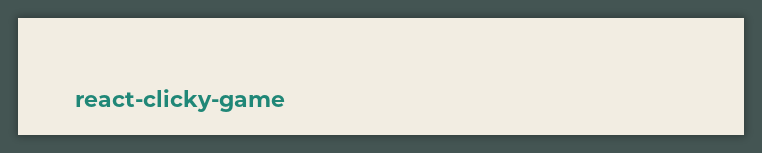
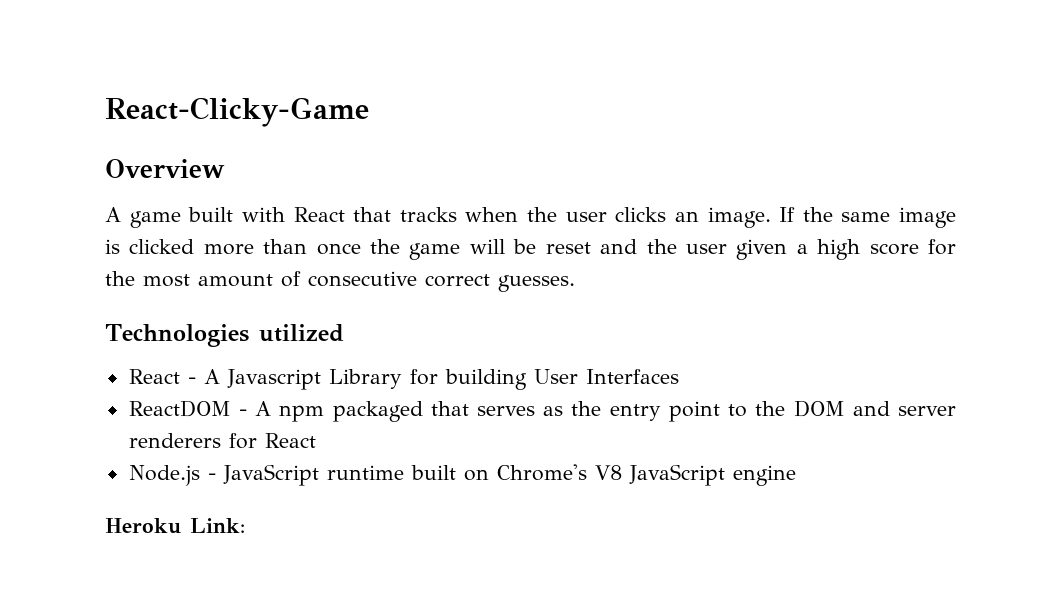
[75,89,285,112] react-clicky-game -> [105,97,369,127] [105,159,225,178] [105,207,956,228] [105,239,956,260] [105,271,575,292] [105,324,344,347] [128,369,679,390] [128,400,957,422] [128,433,316,449] [128,464,796,486] [105,518,245,534] React-Clicky-Game // Overview // A game built with React that tracks when the user clicks an image. If the same image is clicked more than once the game will be reset and the user given a high score for the most amount of consecutive correct guesses. // Technologies utilized // React - A Javascript Library for building User Interfaces // ReactDOM - A npm packaged that serves as the entry point to the DOM and server renderers for React // Node.js - JavaScript runtime built on Chrome's V8 JavaScript engine // Heroku Link:

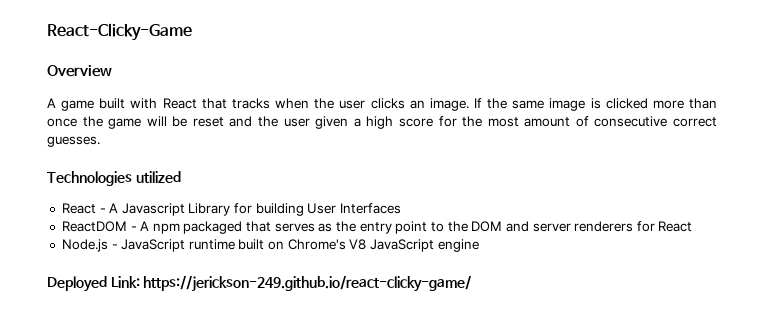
[105,518,245,534] Heroku Link: -> [47,275,472,292] Deployed Link: https://jerickson-249.github.io/react-clicky-game/

